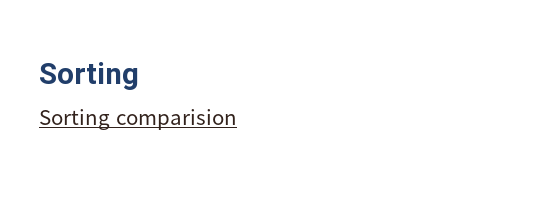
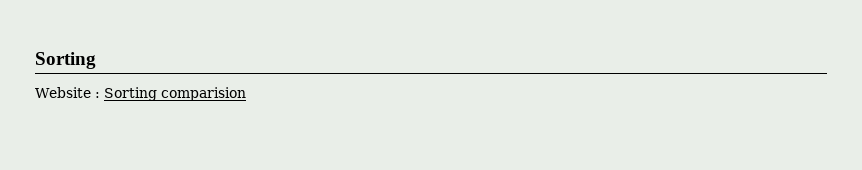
(139, 76) none -> [35,87,100,98] Website :

